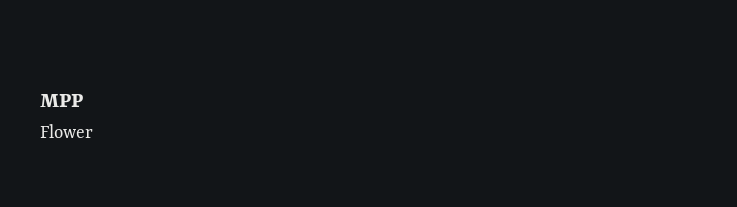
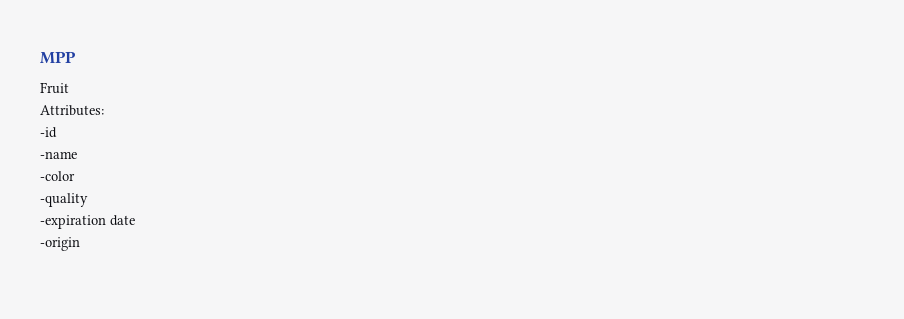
[40,124,93,138] Flower -> [40,82,69,94] [40,105,104,116] [40,127,57,138] [40,151,77,159] [40,171,75,181] [40,193,88,207] [40,215,135,229] [40,237,80,251] Fruit // Attributes: // -id // -name // -color // -quality // -expiration date // -origin

